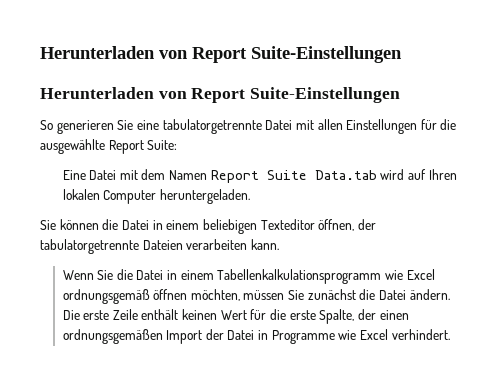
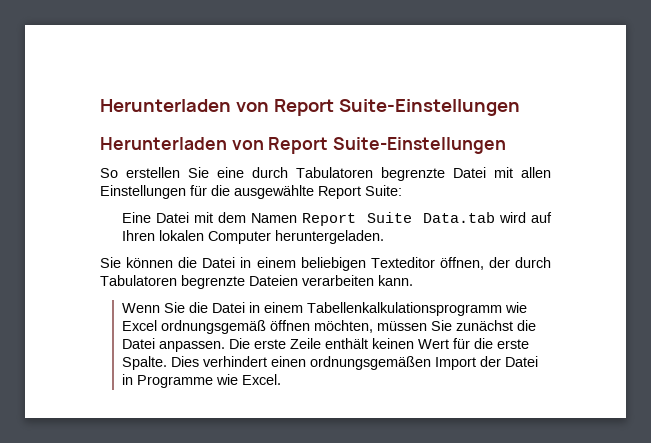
[56,120,114,134] generieren -> [126,167,180,178] erstellen
[162,119,262,134] tabulatorgetrennte -> [252,167,445,181] durch Tabulatoren begrenzte
[40,239,139,254] tabulatorgetrennte -> [515,257,551,268] [100,275,245,289] durch Tabulatoren begrenzte
[409,289,450,300] ändern. -> [158,341,225,352] anpassen.
[319,309,376,324] Spalte, der -> [121,356,267,370] Spalte. Dies verhindert
[360,329,450,340] Excel verhindert. -> [241,374,281,385] Excel.

